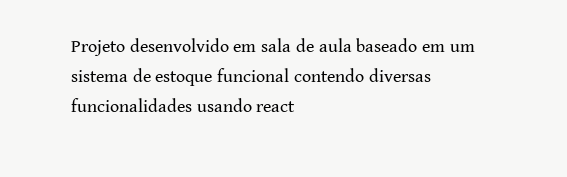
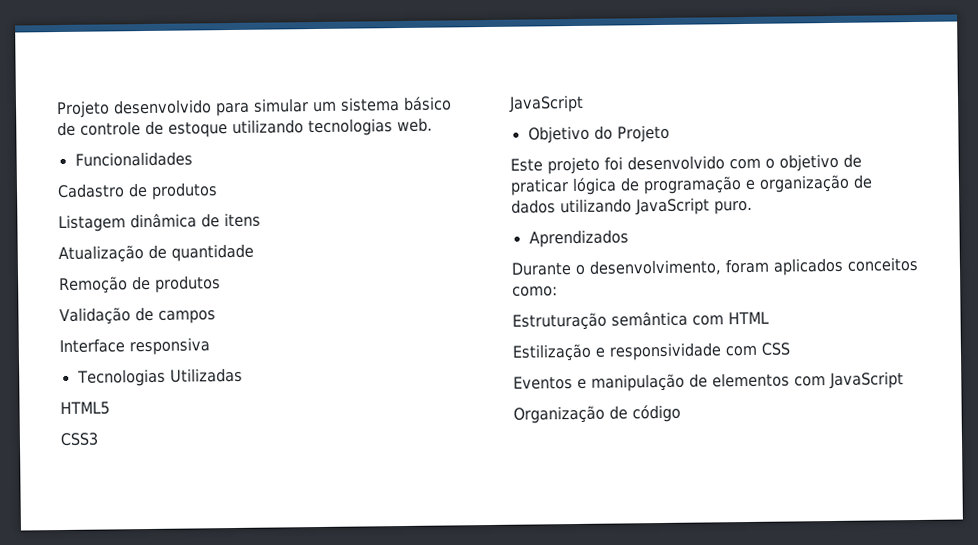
[233,38,475,52] [71,68,431,86] [71,98,296,112] em sala de aula baseado em um sistema de estoque funcional contendo diversas funcionalidades usando react -> [216,96,452,117] [57,117,433,138] [74,151,193,167] [57,182,218,200] [58,212,261,233] [58,243,254,264] [59,275,221,295] [59,306,216,326] [59,337,210,356] [76,367,243,387] [60,401,110,416] [60,432,98,447] [508,94,584,113] [527,124,670,144] [510,153,862,175] [510,174,873,196] [511,197,753,216] [528,229,629,248] [511,256,919,276] [512,286,558,297] [512,311,769,331] [512,342,790,362] [513,371,904,392] [513,404,681,424] para simular um sistema básico de controle de estoque utilizando tecnologias web. // Funcionalidades // Cadastro de produtos // Listagem dinâmica de itens // Atualização de quantidade // Remoção de produtos // Validação de campos // Interface responsiva // Tecnologias Utilizadas // HTML5 // CSS3 // JavaScript // Objetivo do Projeto // Este projeto foi desenvolvido com o objetivo de praticar lógica de programação e organização de dados utilizando JavaScript puro. // Aprendizados // Durante o desenvolvimento, foram aplicados conceitos como: // Estruturação semântica com HTML // Estilização e responsividade com CSS // Eventos e manipulação de elementos com JavaScript // Organização de código

